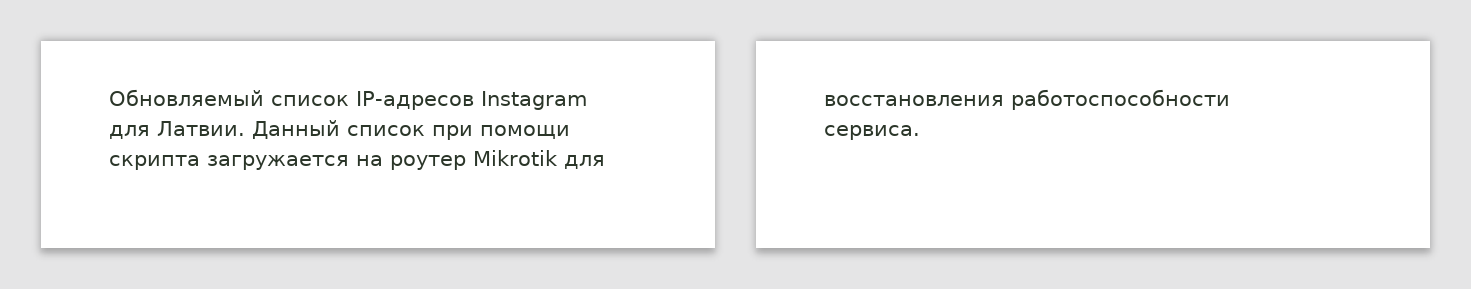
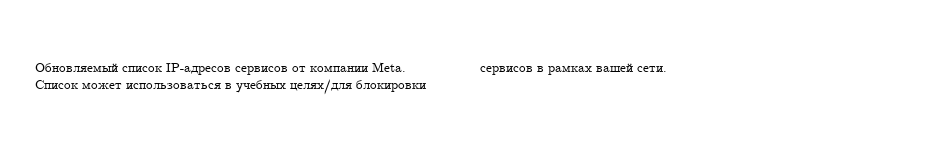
[481,91,587,110] [109,120,570,140] [109,150,605,170] [824,89,1230,110] [824,125,920,140] Instagram для Латвии. Данный список при помощи скрипта загружается на роутер Mikrotik для восстановления работоспособности сервиса. -> [235,62,406,75] [35,79,426,95] [480,63,667,75] сервисов от компании Meta. Список может использоваться в учебных целях/для блокировки сервисов в рамках вашей сети.

